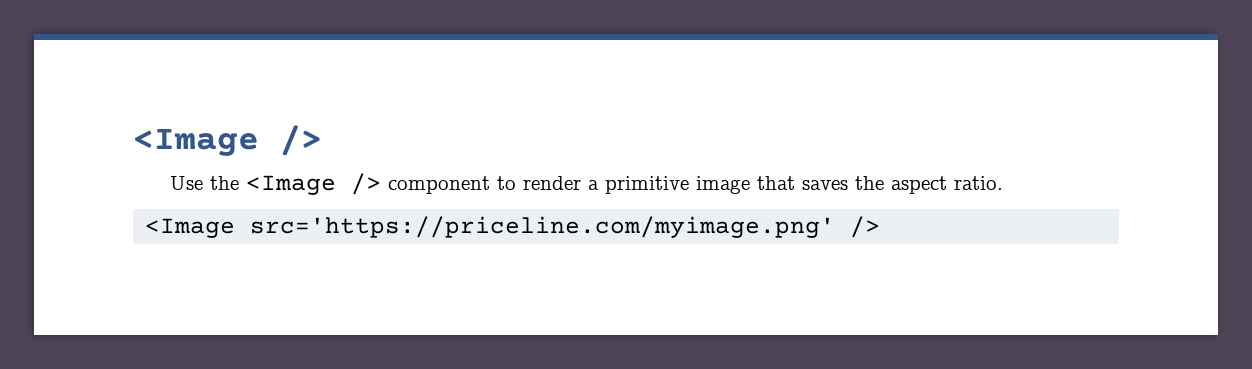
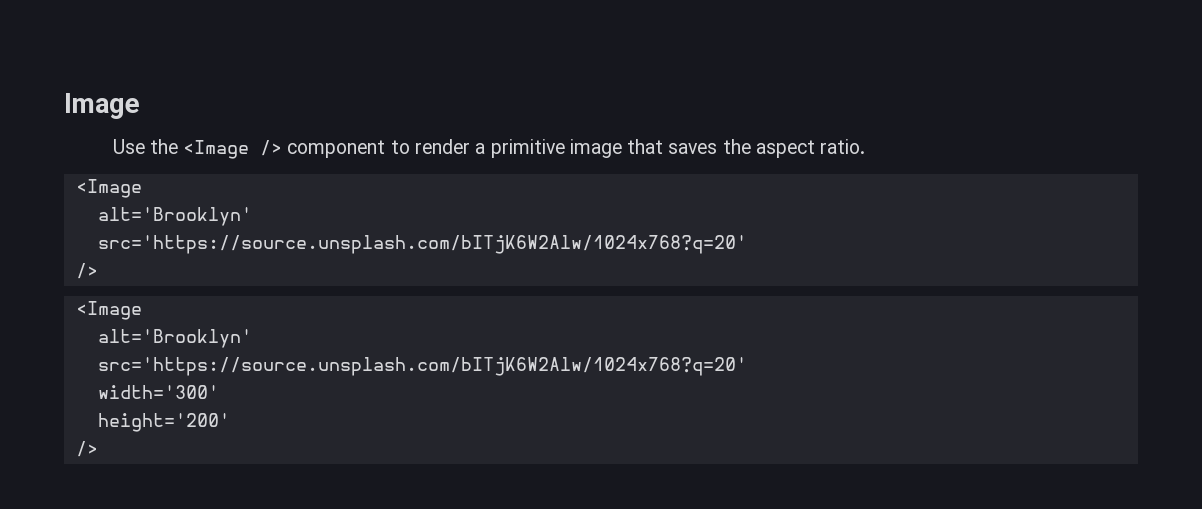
[133,125,322,156] <Image /> -> [64,93,140,119] Image
[250,216,881,238] src='https://priceline.com/myimage.png' /> -> [97,207,252,226] [97,235,747,254] [75,263,98,279] [75,301,142,320] [97,329,252,348] [97,357,747,376] [97,385,219,399] [97,413,230,432] [75,441,98,457] // alt='Brooklyn' // src='https://source.unsplash.com/bITjK6W2Alw/1024x768?q=20' // /> // <Image // alt='Brooklyn' // src='https://source.unsplash.com/bITjK6W2Alw/1024x768?q=20' // width='300' // height='200' // />

